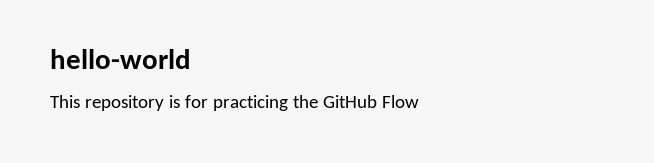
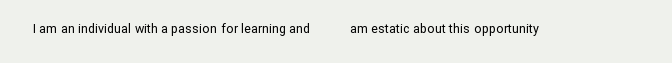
[50,49,191,69] [50,95,419,111] hello-world // This repository is for practicing the GitHub Flow -> [33,23,539,36] I am an individual with a passion for learning and am estatic about this opportunity

